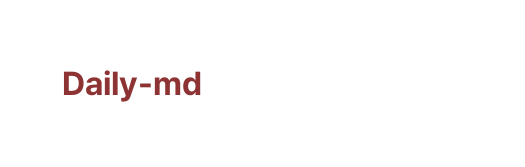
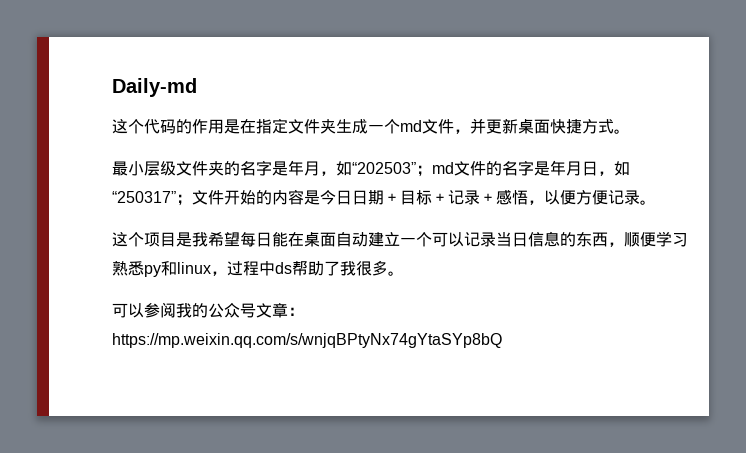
(202, 86) none -> [112,118,630,134] [112,160,630,177] [112,189,656,206] [112,231,688,247] [112,260,404,277] [112,302,304,318] [112,333,502,348] // 这个代码的作用是在指定文件夹生成一个md文件，并更新桌面快捷方式。 // 最小层级文件夹的名字是年月，如“202503”；md文件的名字是年月日，如“250317”；文件开始的内容是今日日期＋目标＋记录＋感悟，以便方便记录。 // 这个项目是我希望每日能在桌面自动建立一个可以记录当日信息的东西，顺便学习熟悉py和linux，过程中ds帮助了我很多。 // 可以参阅我的公众号文章：https://mp.weixin.qq.com/s/wnjqBPtyNx74gYtaSYp8bQ

